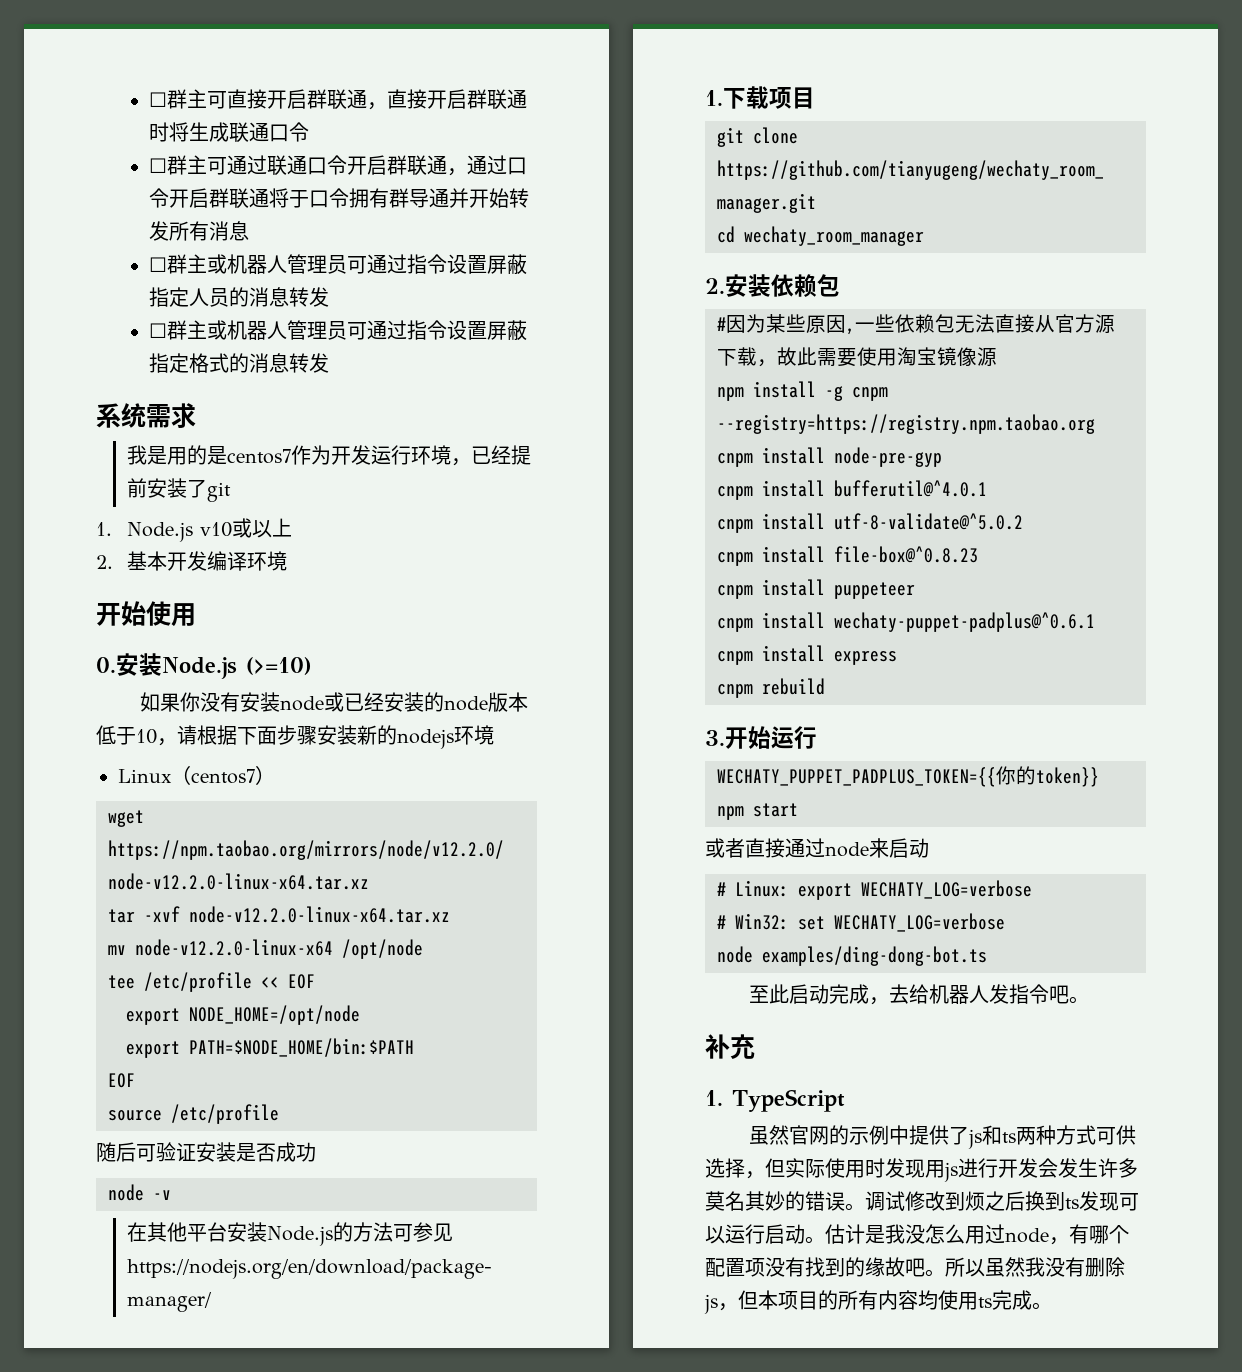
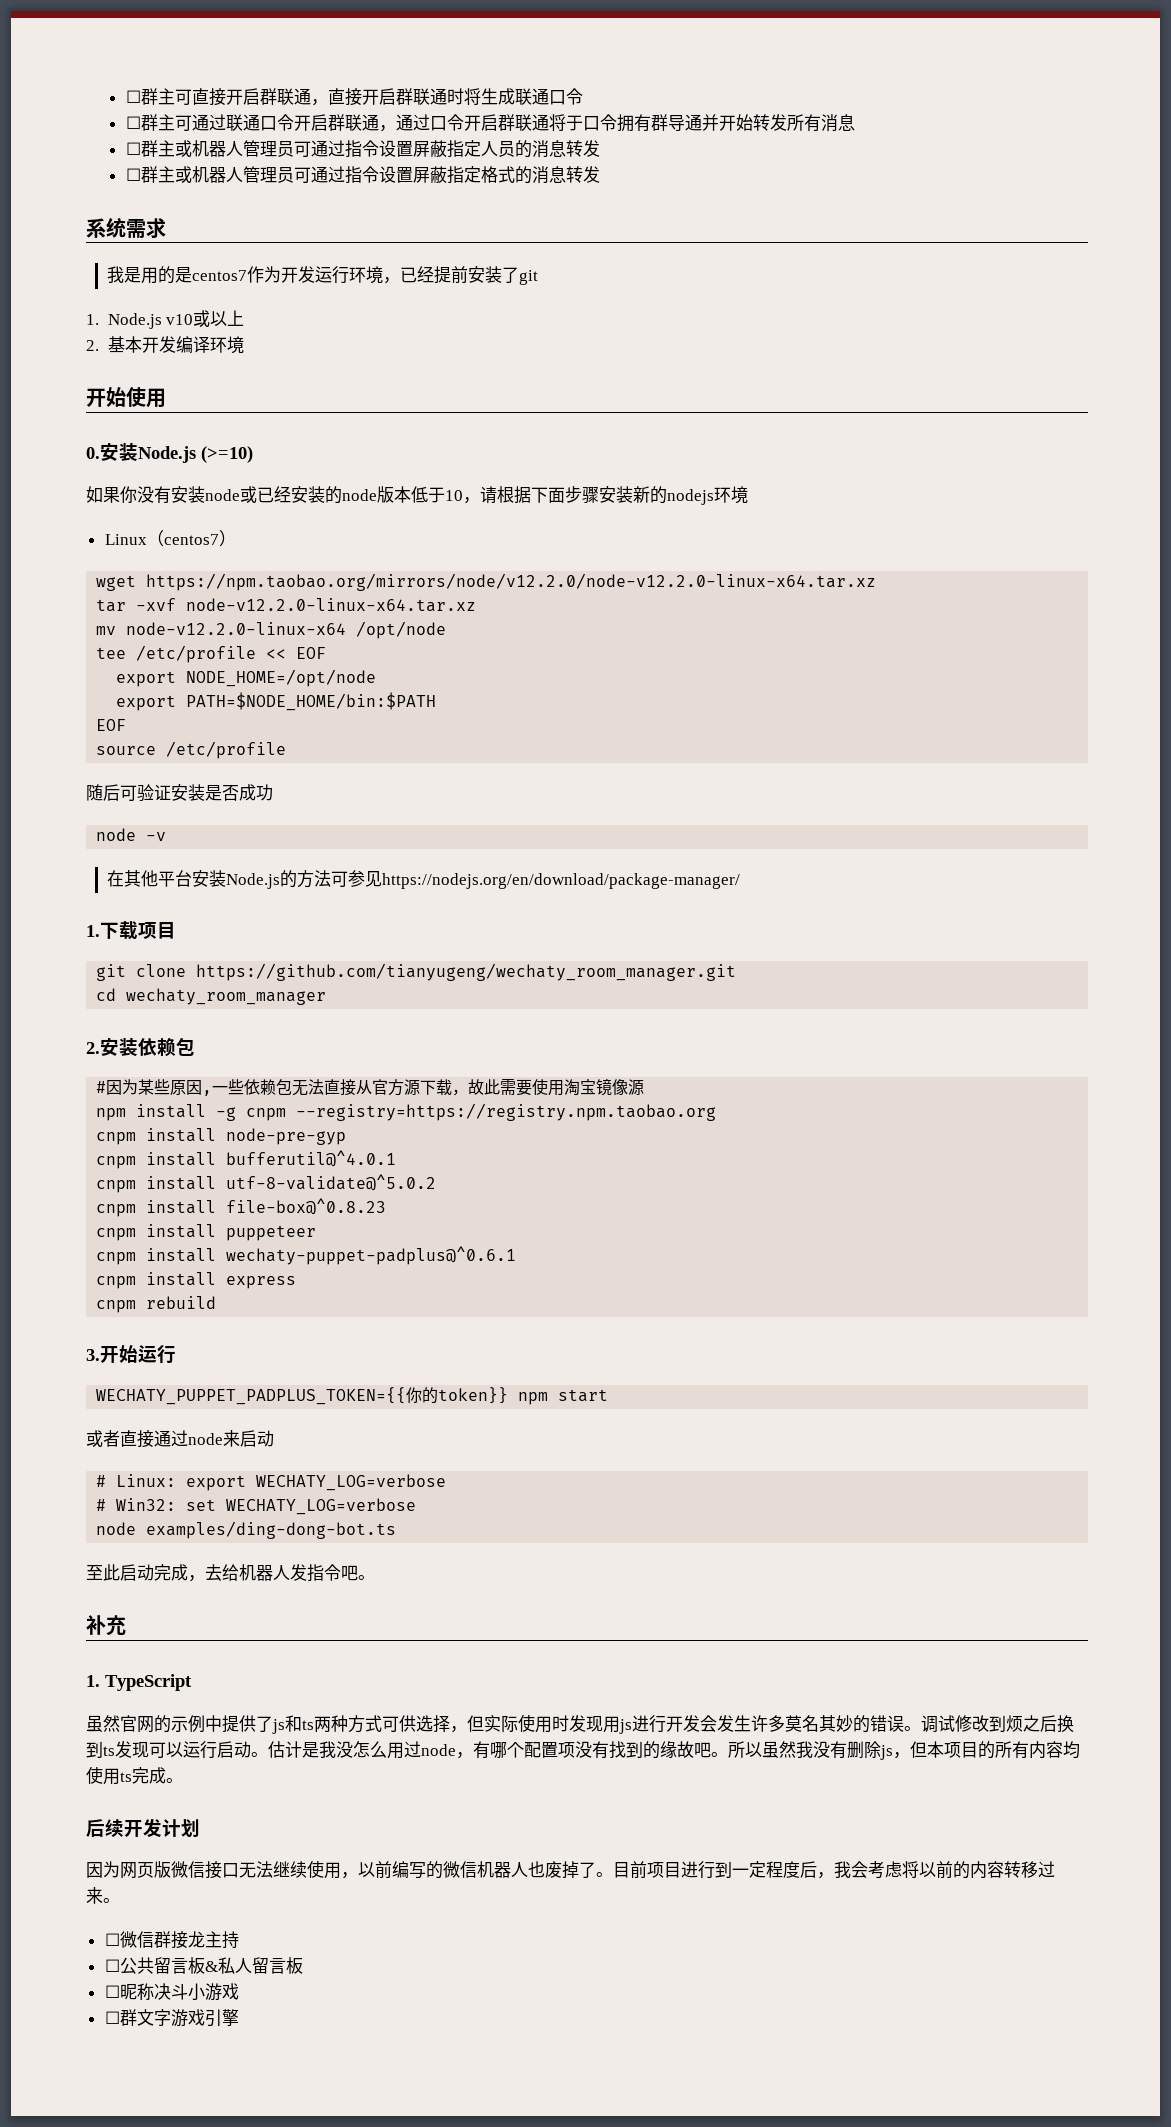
(1052, 1306) none -> [86,1818,200,1838] [86,1860,1055,1879] [86,1887,120,1904] [104,1931,239,1949] [104,1957,303,1974] [104,1983,239,2001] [104,2009,239,2027] // 后续开发计划 // 因为网页版微信接口无法继续使用，以前编写的微信机器人也废掉了。目前项目进行到一定程度后，我会考虑将以前的内容转移过来。 // ☐微信群接龙主持 // ☐公共留言板&私人留言板 // ☐昵称决斗小游戏 // ☐群文字游戏引擎

